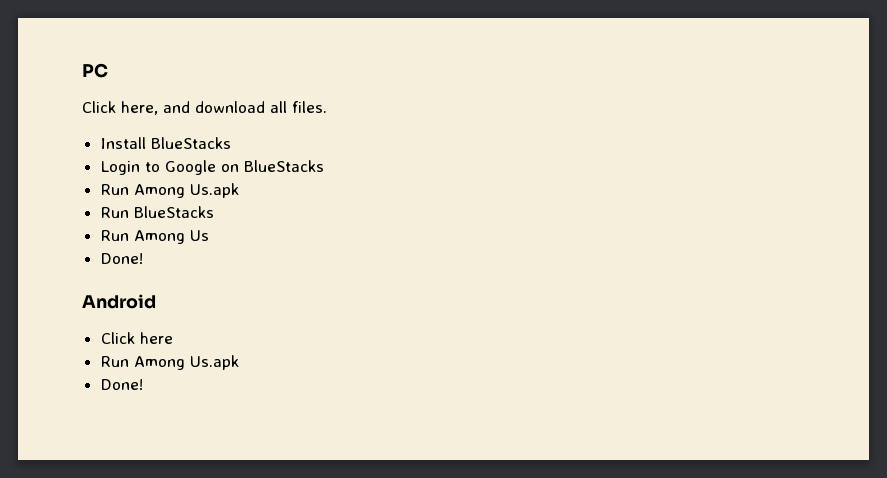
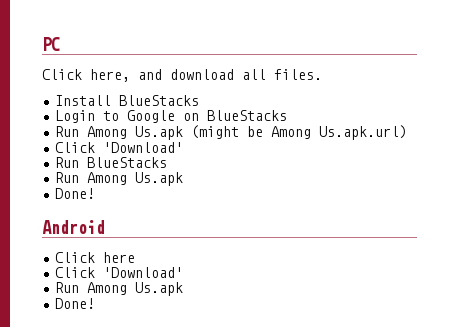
(239, 190) none -> [191,125,408,140] [55,142,184,153] (might be Among Us.apk.url) // Click 'Download'
[189,230,209,241] Us -> [135,172,184,186] Us.apk
(173, 338) none -> [55,267,184,278] // Click 'Download'

